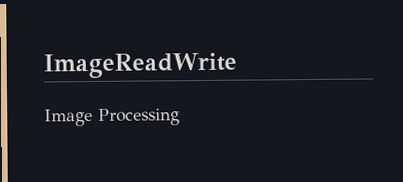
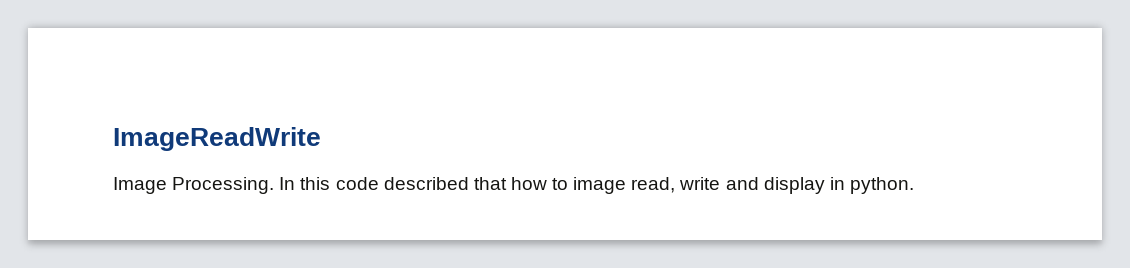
[98,108,180,126] Processing -> [172,177,914,194] Processing. In this code described that how to image read, write and display in python.

